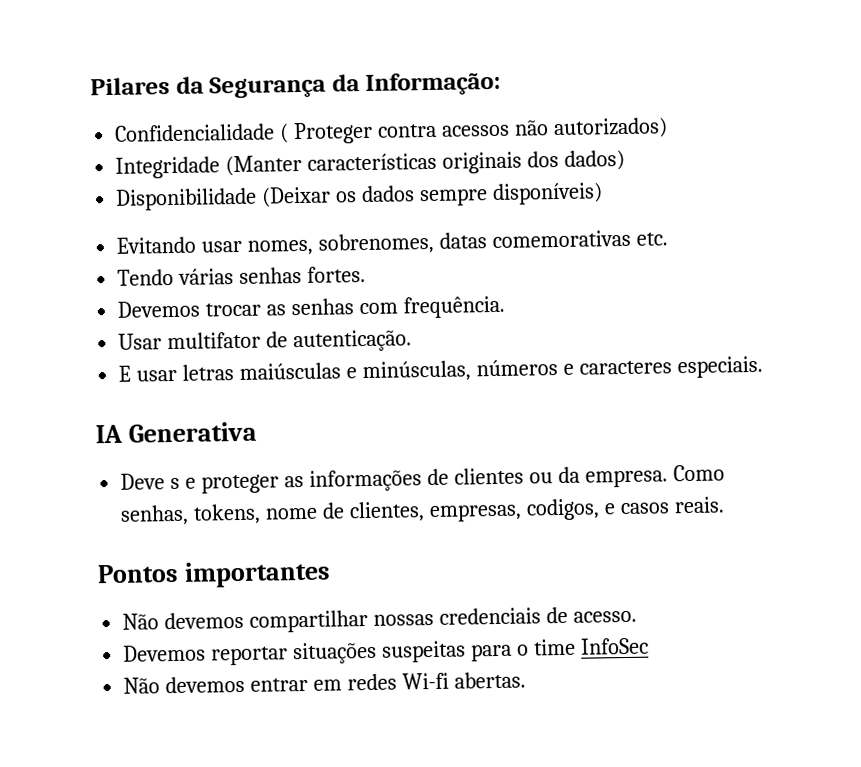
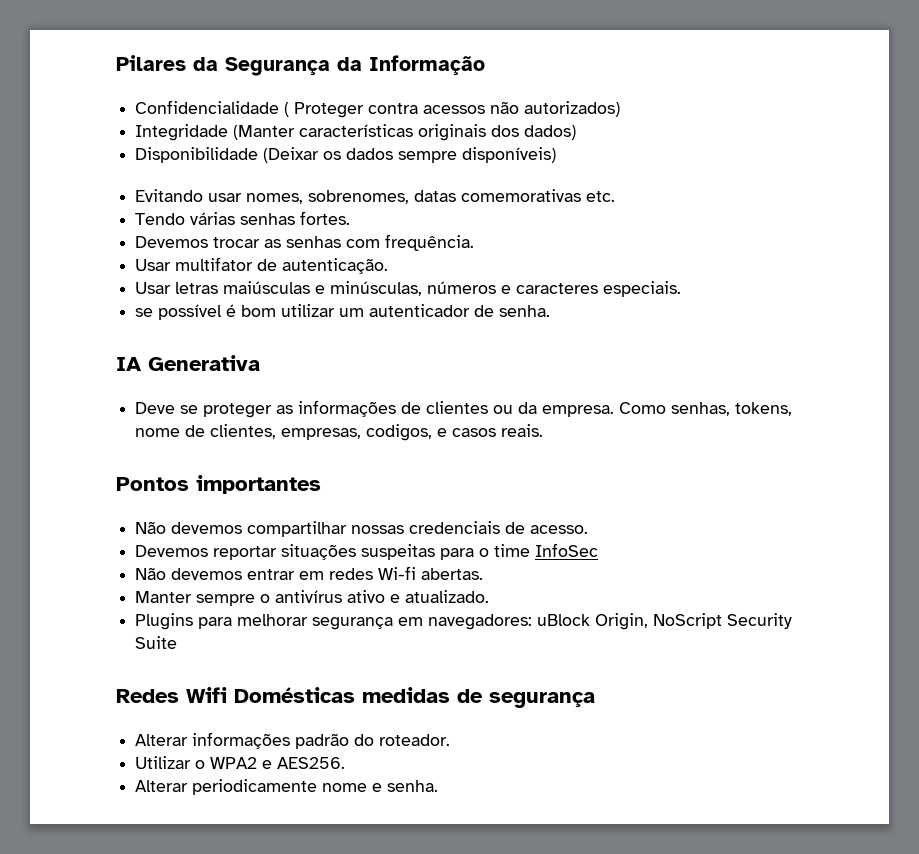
[365,71,502,96] Informação: -> [369,55,485,76] Informação
[118,365,178,382] E usar -> [135,282,172,294] Usar
(763, 367) none -> [135,304,551,320] // se possível é bom utilizar um autenticador de senha.
[170,477,197,490] s e -> [180,405,199,414] se
(526, 680) none -> [135,590,490,606] [135,613,793,630] [135,636,178,649] [116,687,595,708] [135,732,451,749] [135,756,346,769] [135,779,439,795] // Manter sempre o antivírus ativo e atualizado. // Plugins para melhorar segurança em navegadores: uBlock Origin, NoScript Security Suite // Redes Wifi Domésticas medidas de segurança // Alterar informações padrão do roteador. // Utilizar o WPA2 e AES256. // Alterar periodicamente nome e senha.

